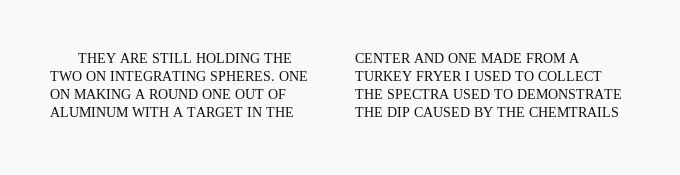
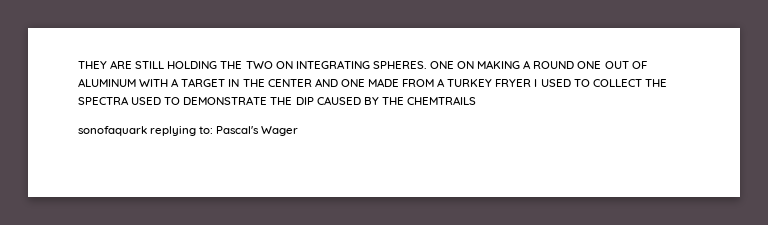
(619, 112) none -> [78,126,299,136] // sonofaquark replying to: Pascal's Wager

